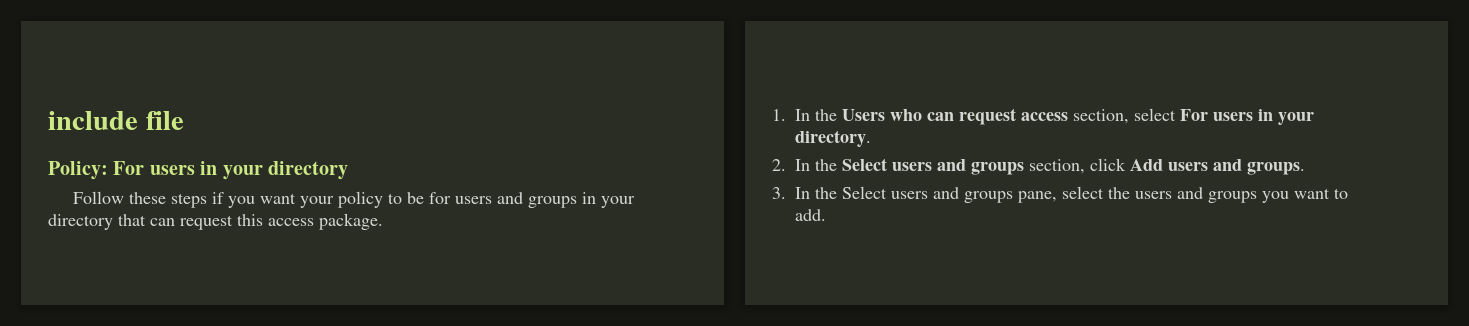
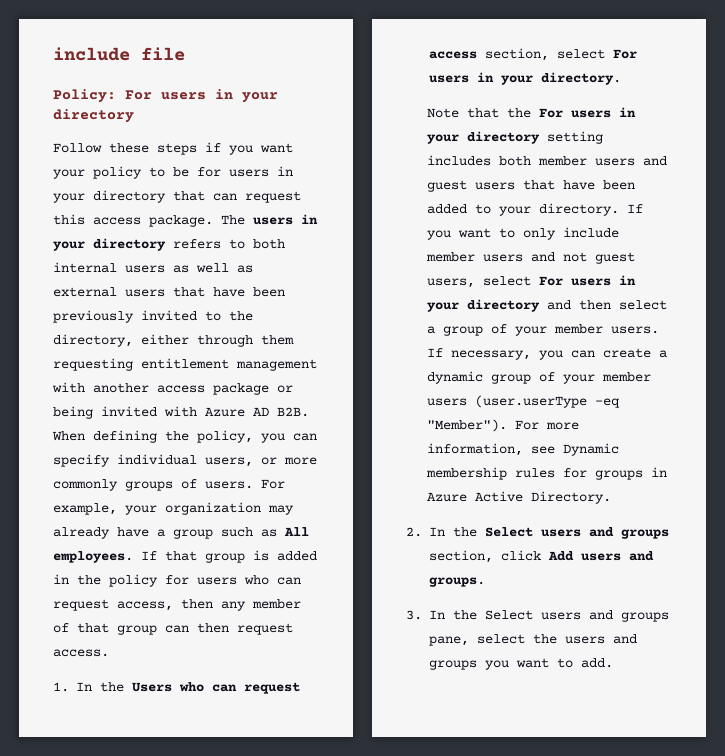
[497,192,578,208] and groups -> (269, 173) none
(383, 221) none -> [221,214,318,225] [53,238,285,251] [53,262,253,273] [53,287,285,297] [53,310,253,323] [53,334,294,347] [53,358,317,371] [52,382,293,395] [53,406,309,419] [52,430,317,443] [53,454,317,467] [53,479,285,491] [53,502,294,515] [53,527,309,539] [53,550,317,563] [53,574,301,587] [53,599,301,611] [53,623,293,635] [53,649,109,657] The users in your directory refers to both internal users as well as external users that have been previously invited to the directory, either through them requesting entitlement management with another access package or being invited with Azure AD B2B. When defining the policy, you can specify individual users, or more commonly groups of users. For example, your organization may already have a group such as All employees. If that group is added in the policy for users who can request access, then any member of that group can then request access.
(871, 138) none -> [427,107,637,118] [427,131,604,144] [427,155,668,166] [427,180,636,192] [427,203,644,216] [427,227,620,240] [426,252,636,264] [427,275,637,288] [427,299,668,312] [427,324,660,336] [427,348,668,360] [427,371,652,384] [427,395,621,408] [427,419,580,432] [427,443,620,456] [426,467,668,480] [427,491,612,504] // Note that the For users in your directory setting includes both member users and guest users that have been added to your directory. If you want to only include member users and not guest users, select For users in your directory and then select a group of your member users. If necessary, you can create a dynamic group of your member users (user.userType -eq "Member"). For more information, see Dynamic membership rules for groups in Azure Active Directory.

